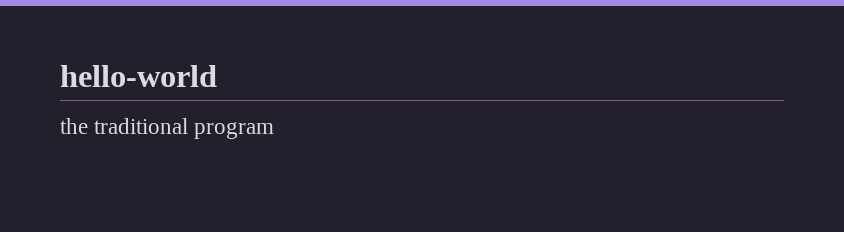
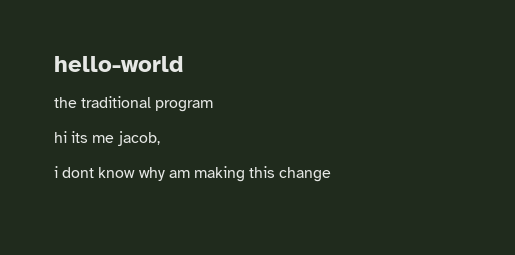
(275, 130) none -> [54,131,160,146] [54,166,332,182] // hi its me jacob, // i dont know why am making this change

